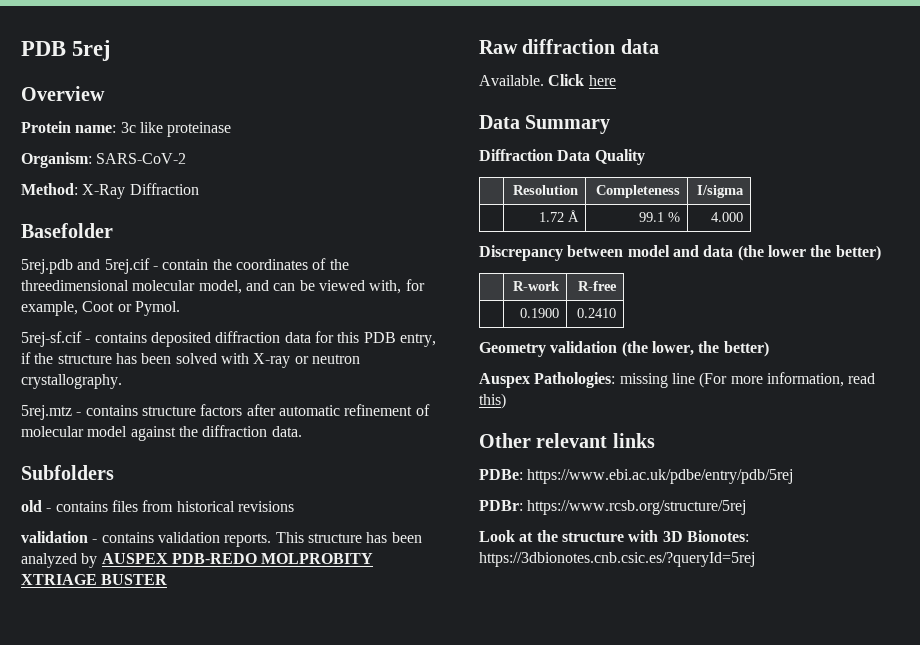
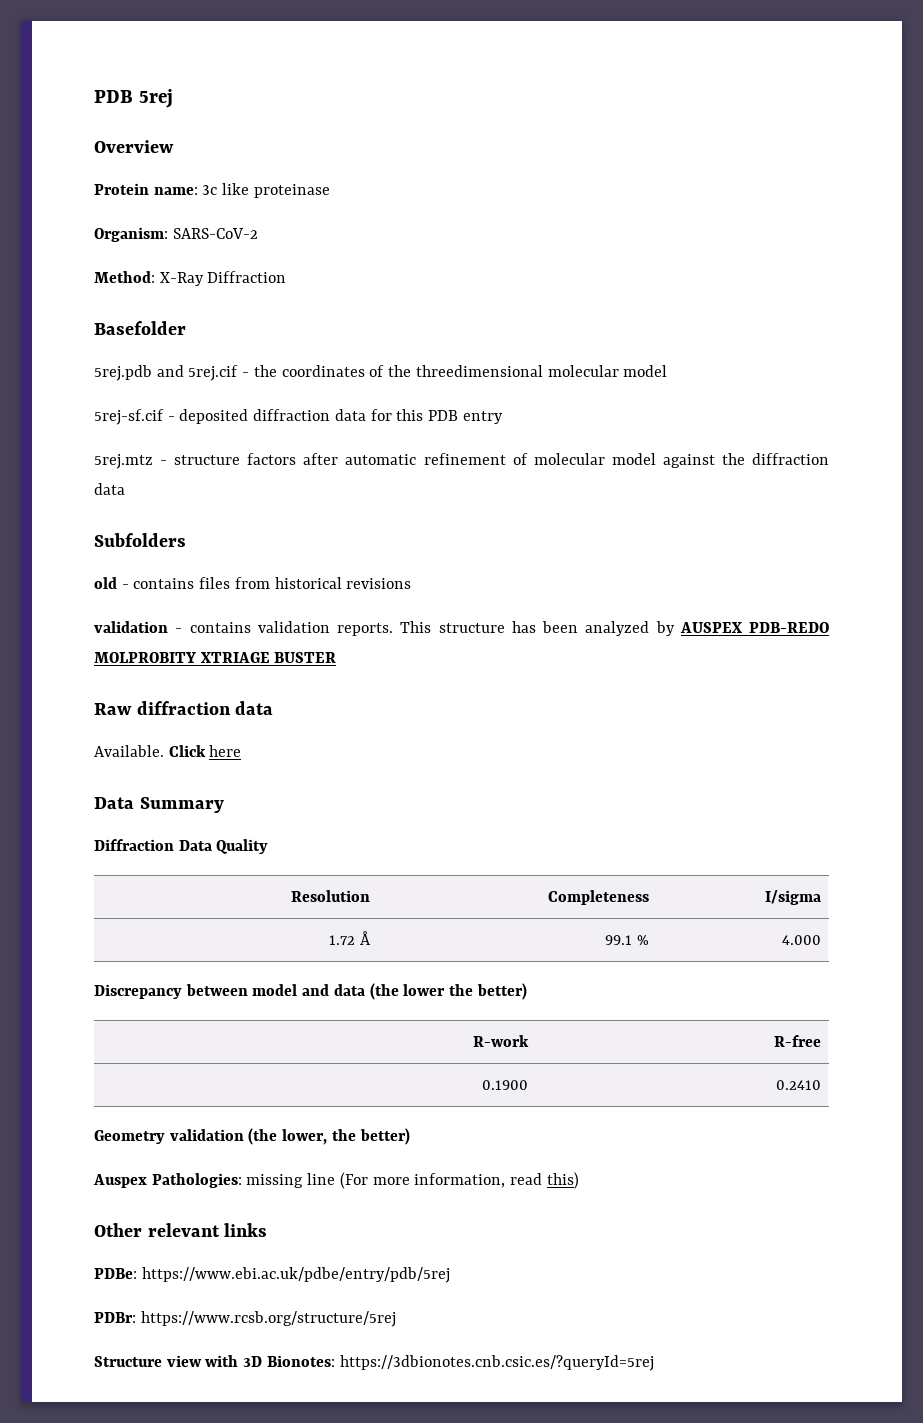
[162,259,209,270] contain -> (250, 374) none
[198,279,425,294] [21,301,180,316] model, and can be viewed with, for example, Coot or Pymol. -> [623,365,668,377] model
[94,332,147,343] contains -> (175, 418) none
[399,333,436,347] [21,352,360,368] [21,374,122,389] entry, if the structure has been solved with X-ray or neutron crystallography. -> [462,411,503,424] entry
[85,405,138,416] contains -> (168, 462) none
[271,426,302,437] data. -> [94,483,125,495] data
[479,530,624,542] Look at the structure -> [94,1355,202,1367] Structure view

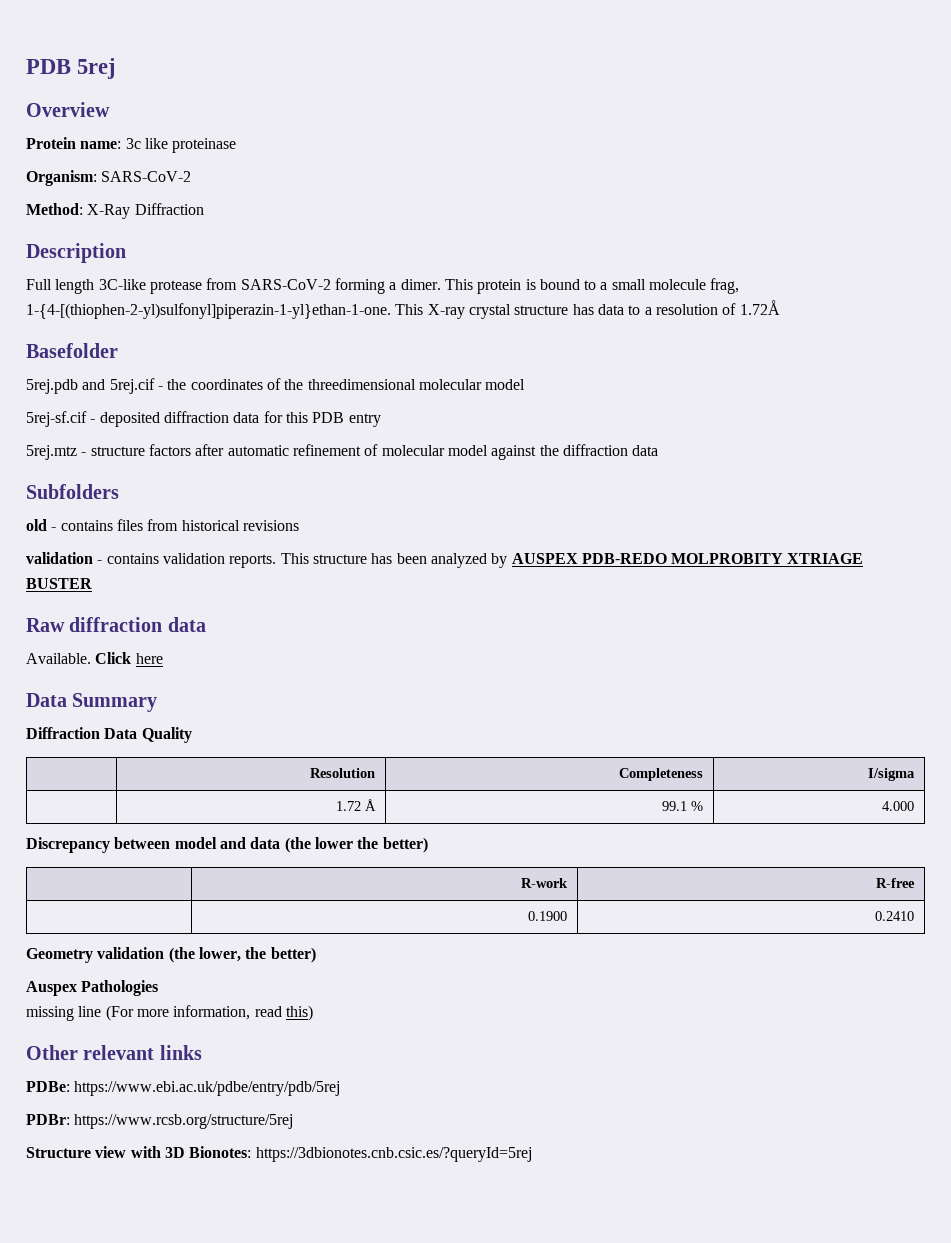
(287, 277) none -> [26,243,126,263] [26,278,740,294] [26,300,780,319] // Description // Full length 3C-like protease from SARS-CoV-2 forming a dimer. This protein is bound to a small molecule frag, 1-{4-[(thiophen-2-yl)sulfonyl]piperazin-1-yl}ethan-1-one. This X-ray crystal structure has data to a resolution of 1.72Å
[151,1173,242,1188] Pathologies: -> [81,980,159,996] Pathologies //

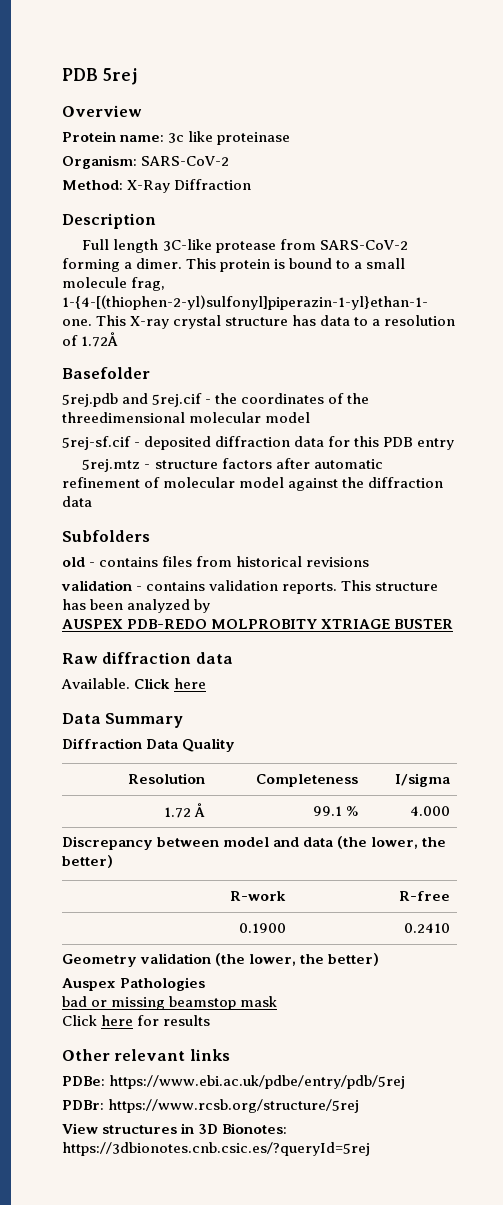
(508, 560) none -> (211, 606) //
[314,837,353,849] lower -> [371,837,419,849] lower,
[26,1005,313,1021] missing line (For more information, read this) -> [62,996,278,1010] [62,1015,211,1026] bad or missing beamstop mask // Click here for results
[26,1146,161,1158] Structure view with -> [62,1123,195,1134] View structures in

